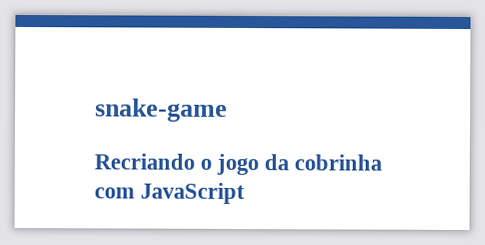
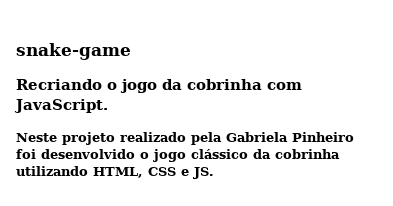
[140,182,246,205] JavaScript -> [14,99,108,113] [16,132,354,145] [16,149,340,162] [16,166,214,179] JavaScript. // Neste projeto realizado pela Gabriela Pinheiro foi desenvolvido o jogo clássico da cobrinha utilizando HTML, CSS e JS.

